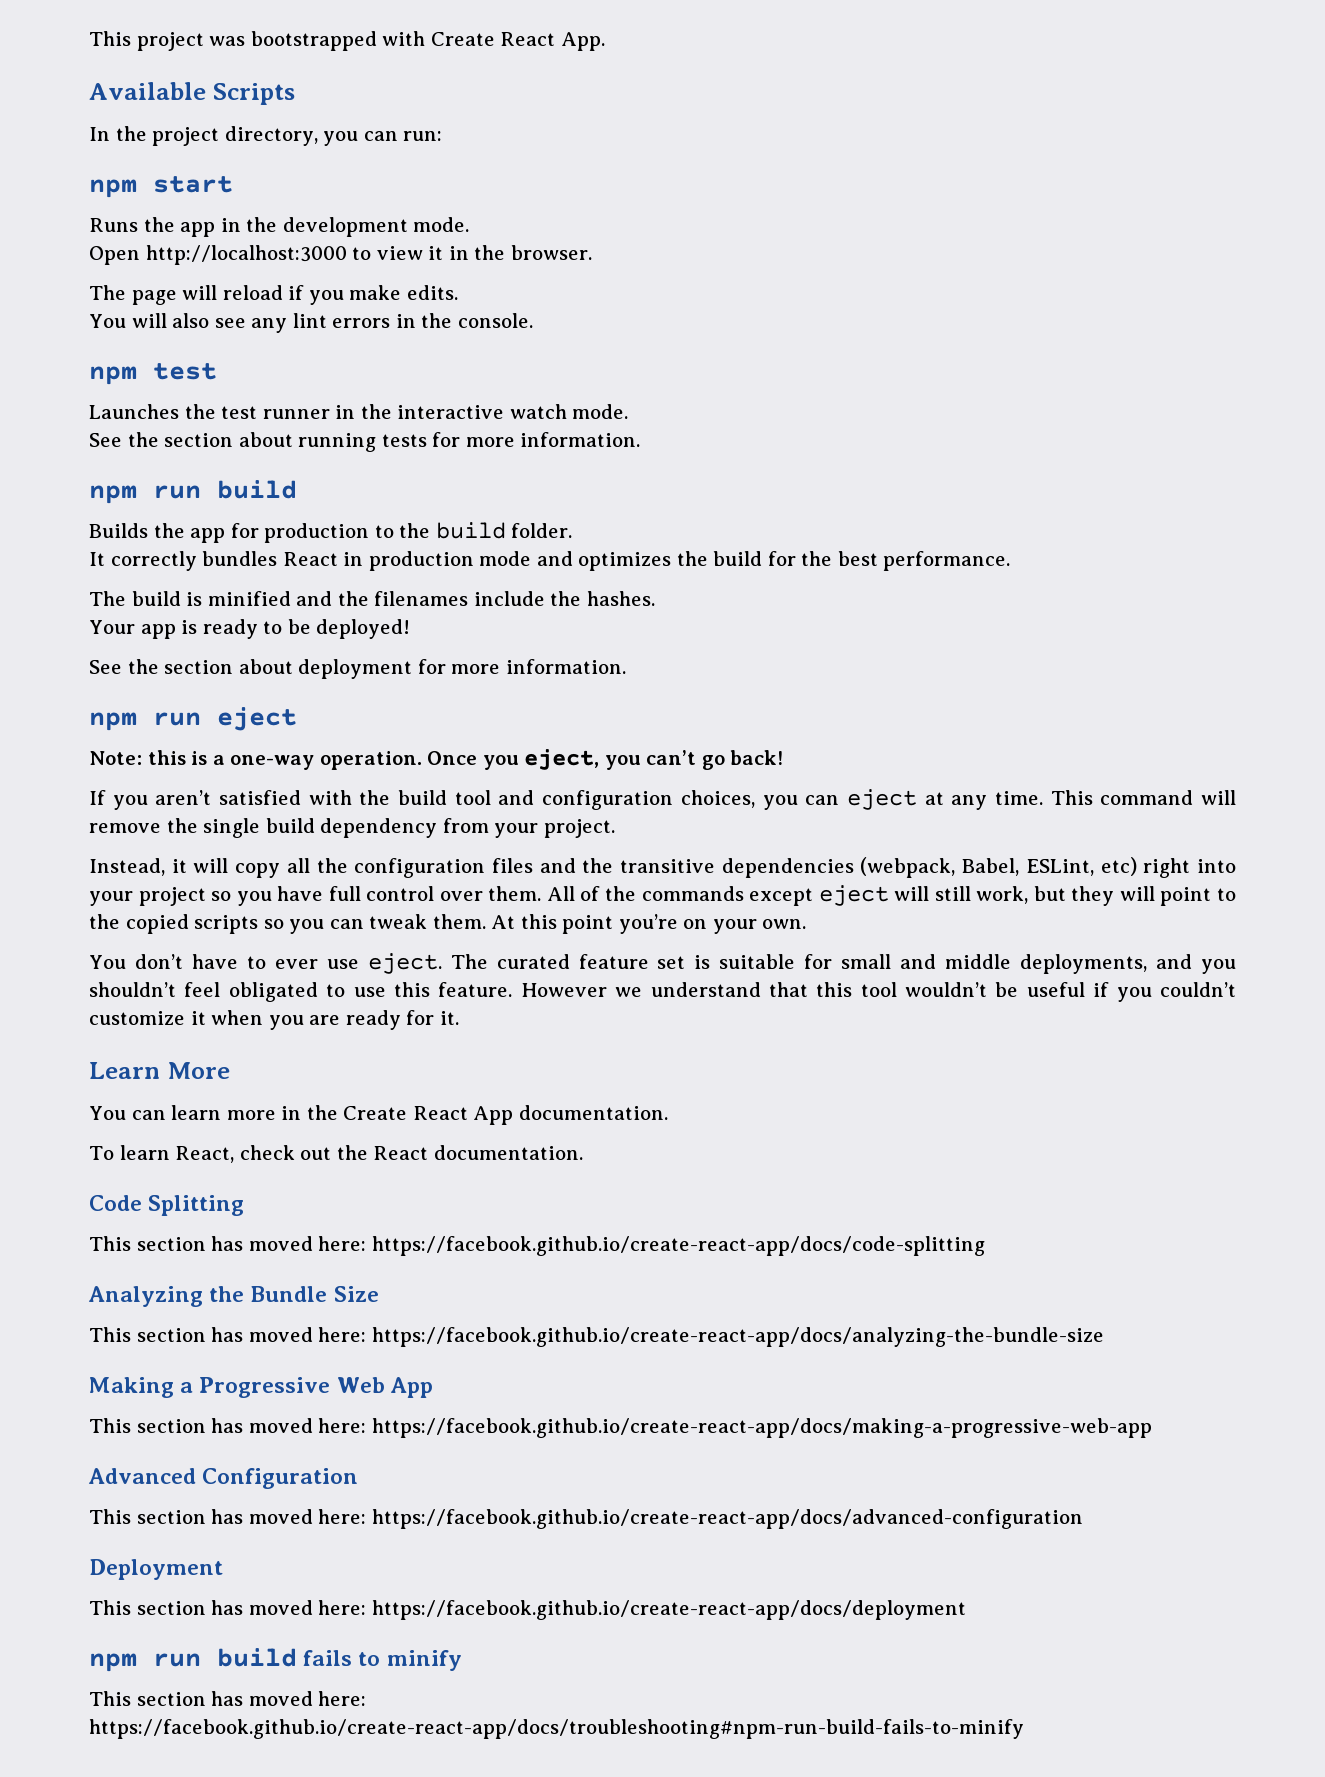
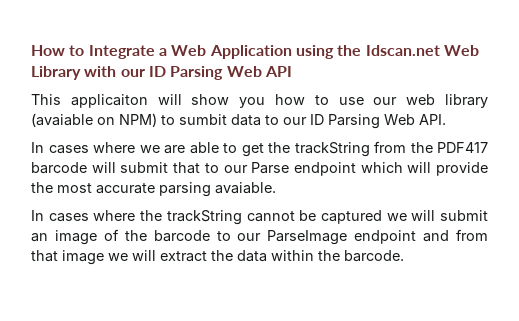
[89,31,605,51] [89,82,295,105] [89,126,443,146] [89,176,233,198] [89,217,470,237] [89,245,592,265] [89,285,458,305] [89,313,533,333] [89,363,217,385] [89,404,629,419] [89,432,641,452] [89,480,297,504] [89,522,573,543] [89,551,1011,571] [89,591,655,606] [89,619,411,639] [89,659,626,679] [89,707,297,731] [89,749,784,770] [89,789,1237,810] [89,818,615,838] [89,857,1237,878] [89,885,1236,906] [89,914,807,934] [89,953,1236,974] [89,982,1237,1002] [89,1010,459,1030] [89,1062,230,1079] [89,1105,668,1125] [89,1145,583,1163] [89,1195,245,1216] [89,1236,985,1256] [88,1286,379,1307] [89,1327,1104,1347] [89,1377,433,1398] [89,1418,1152,1438] [88,1468,359,1489] [89,1509,1083,1529] [89,1559,223,1580] [89,1600,966,1620] [89,1648,462,1672] [89,1691,367,1706] [89,1719,1024,1739] This project was bootstrapped with Create React App. // Available Scripts // In the project directory, you can run: // npm start // Runs the app in the development mode. // Open http://localhost:3000 to view it in the browser. // The page will reload if you make edits. // You will also see any lint errors in the console. // npm test // Launches the test runner in the interactive watch mode. // See the section about running tests for more information. // npm run build // Builds the app for production to the build folder. // It correctly bundles React in production mode and optimizes the build for the best performance. // The build is minified and the filenames include the hashes. // Your app is ready to be deployed! // See the section about deployment for more information. // npm run eject // Note: this is a one-way operation. Once you eject, you can’t go back! // If you aren’t satisfied with the build tool and configuration choices, you can eject at any time. This command will remove the single build dependency from your project. // Instead, it will copy all the configuration files and the transitive dependencies (webpack, Babel, ESLint, etc) right into your project so you have full control over them. All of the commands except eject will still work, but they will point to the copied scripts so you can tweak them. At this point you’re on your own. // You don’t have to ever use eject. The curated feature set is suitable for small and middle deployments, and you shouldn’t feel obligated to use this feature. However we understand that this tool wouldn’t be useful if you couldn’t customize it when you are ready for it. // Learn More // You can learn more in the Create React App documentation. // To learn React, check out the React documentation. // Code Splitting // This section has moved here: https://facebook.github.io/create-react-app/docs/code-splitting // Analyzing the Bundle Size // This section has moved here: https://facebook.github.io/create-react-app/docs/analyzing-the-bundle-size // Making a Progressive Web App // This section has moved here: https://facebook.github.io/create-react-app/docs/making-a-progressive-web-app // Advanced Configuration // This section has moved here: https://facebook.github.io/create-react-app/docs/advanced-configuration // Deployment // This section has moved here: https://facebook.github.io/create-react-app/docs/deployment // npm run build fails to minify // This section has moved here: https://facebook.github.io/create-react-app/docs/troubleshooting#npm-run-build-fails-to-minify -> [31,45,479,59] [31,66,292,80] [31,94,489,108] [31,113,446,129] [31,141,488,157] [31,162,488,176] [31,182,276,197] [31,210,488,225] [31,229,488,245] [31,250,404,265] How to Integrate a Web Application using the Idscan.net Web Library with our ID Parsing Web API // This applicaiton will show you how to use our web library (avaiable on NPM) to sumbit data to our ID Parsing Web API. // In cases where we are able to get the trackString from the PDF417 barcode will submit that to our Parse endpoint which will provide the most accurate parsing avaiable. // In cases where the trackString cannot be captured we will submit an image of the barcode to our ParseImage endpoint and from that image we will extract the data within the barcode.

